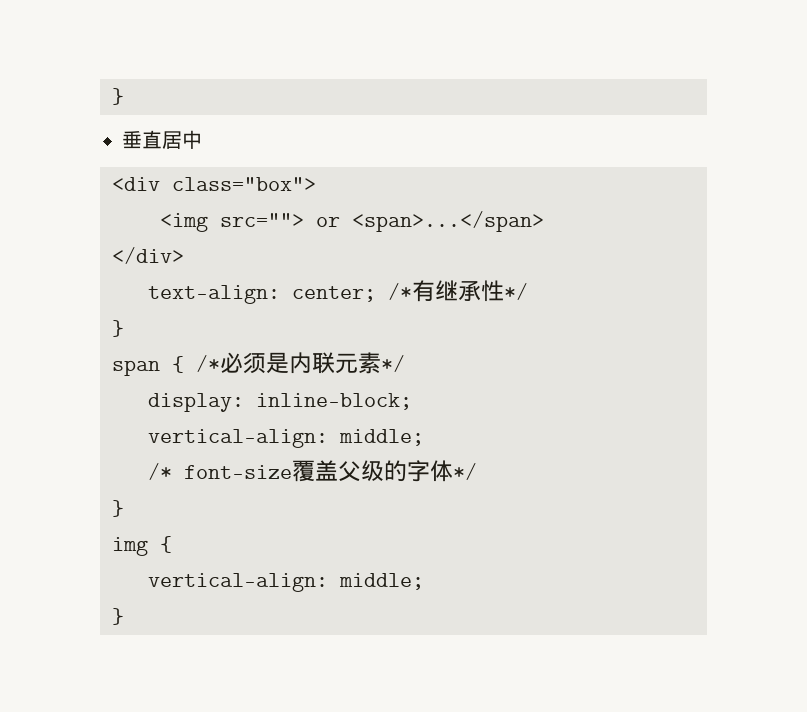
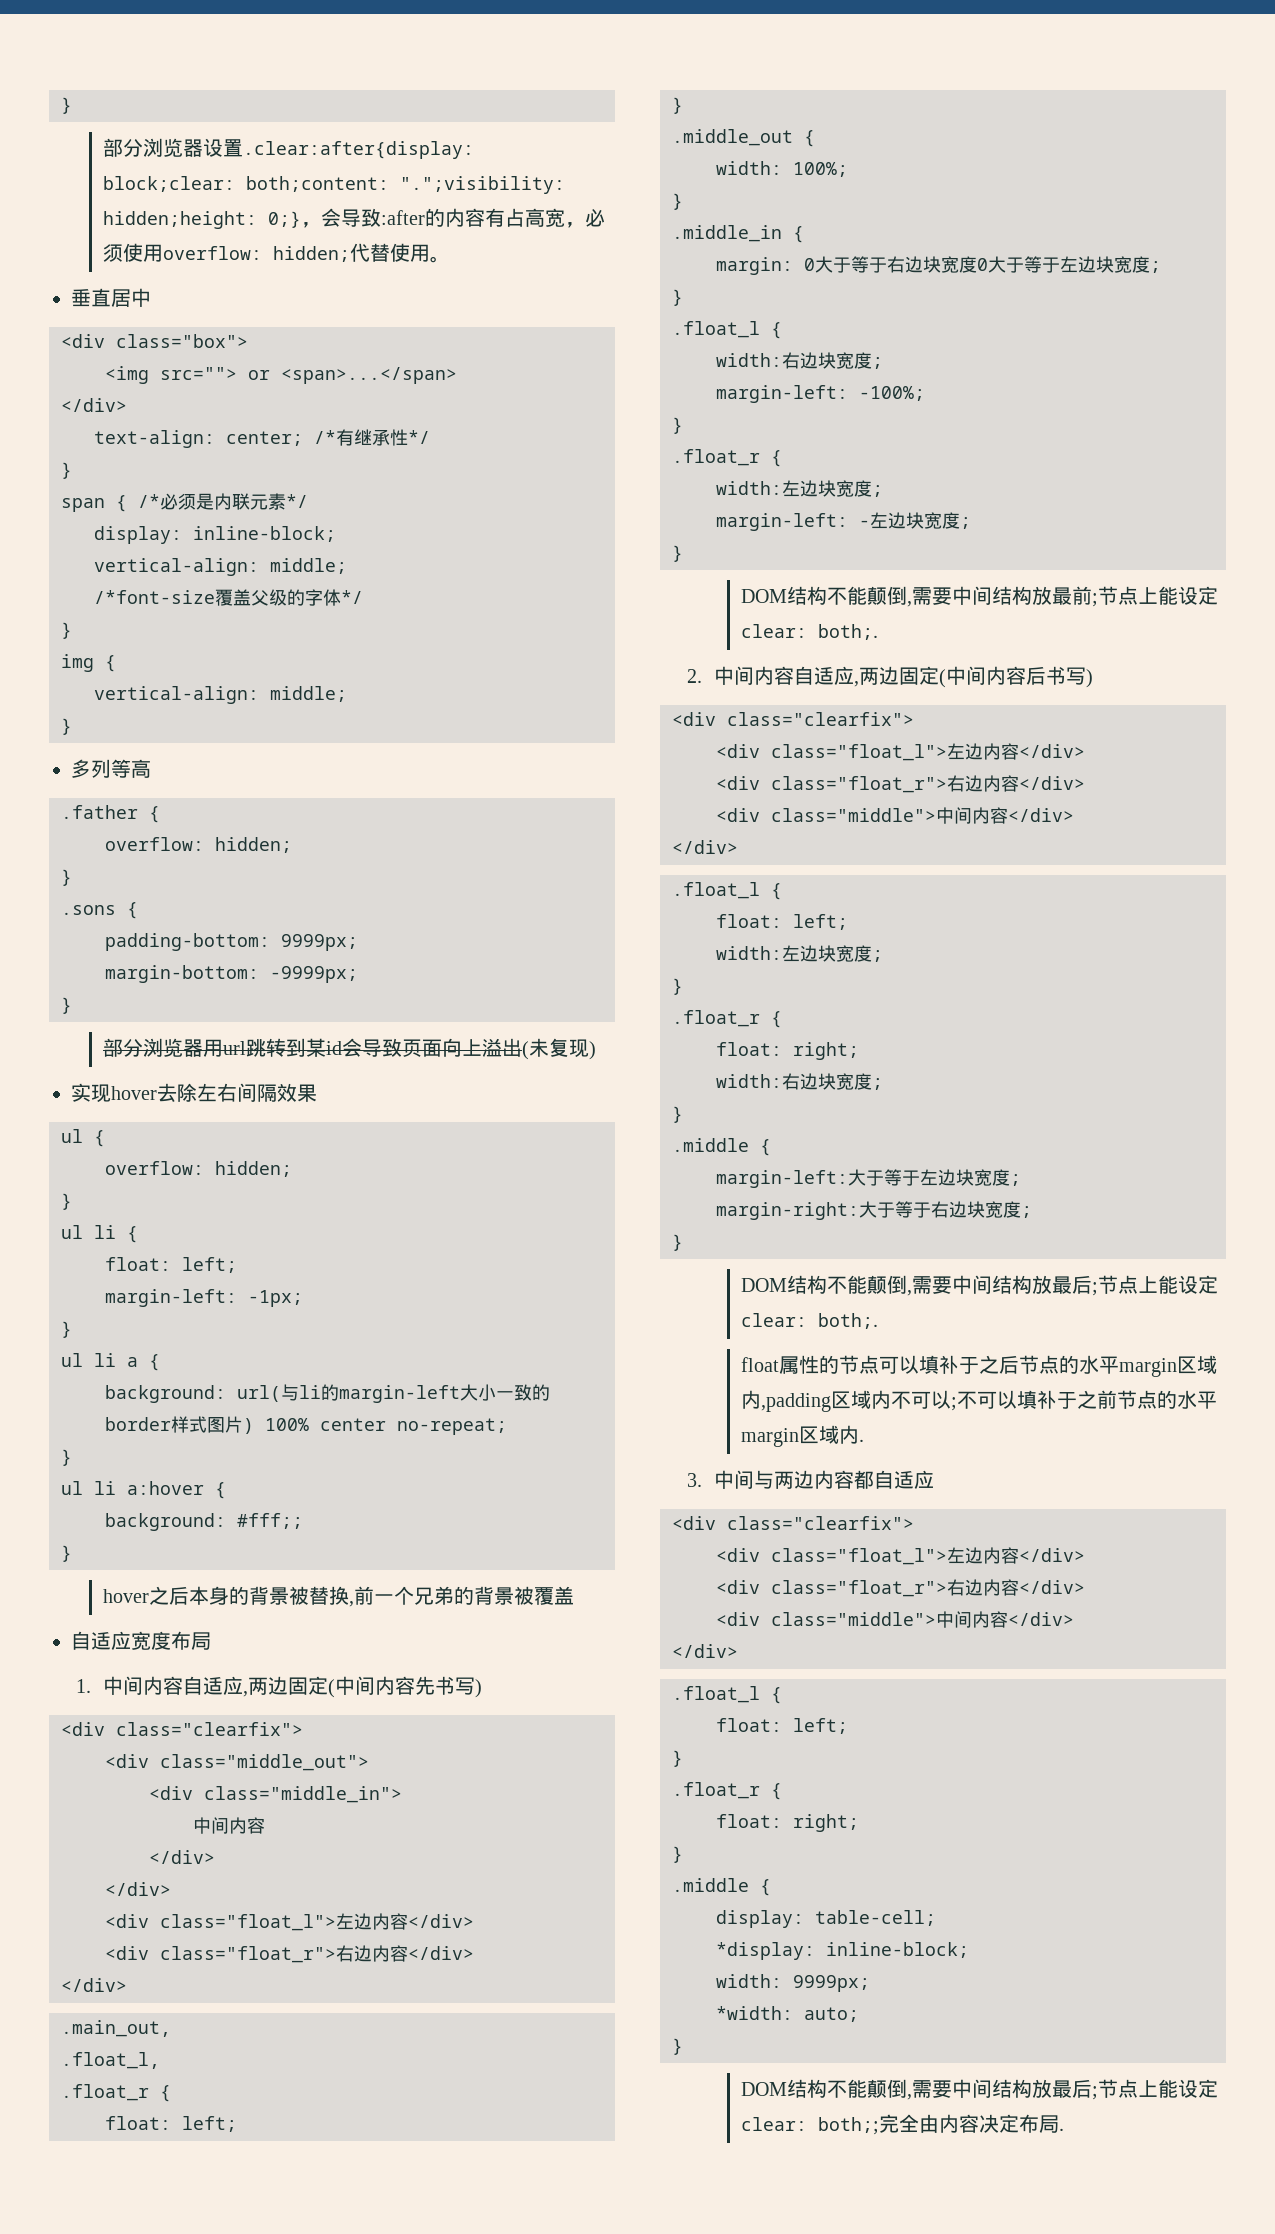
[112,88,124,105] } -> [61,97,72,114] [103,138,475,159] [103,176,566,194] [103,208,606,229] [103,243,451,263] } // 部分浏览器设置.clear:after{display: block;clear: both;content: ".";visibility: hidden;height: 0;}，会导致:after的内容有占高宽，必须使用overflow: hidden;代替使用。
[148,463,292,480] /* font-size -> [94,590,215,604] /*font-size
(124, 616) none -> [71,759,151,778] [61,805,160,823] [105,837,292,853] [61,869,72,886] [61,902,138,919] [105,933,358,951] [105,965,358,983] [61,997,72,1014] [103,1038,597,1060] [71,1083,317,1103] [61,1129,105,1147] [105,1161,292,1177] [61,1193,72,1210] [61,1225,138,1243] [105,1257,237,1273] [105,1289,303,1307] [61,1321,72,1338] [61,1353,160,1371] [105,1384,550,1403] [105,1416,507,1435] [61,1449,72,1466] [61,1481,226,1499] [105,1513,303,1531] [61,1545,72,1562] [103,1586,575,1607] [71,1631,211,1650] [76,1676,483,1698] [61,1722,303,1736] [105,1754,369,1771] [149,1786,402,1803] [193,1817,265,1834] [149,1850,215,1864] [105,1882,171,1896] [105,1913,474,1931] [105,1945,474,1963] [61,1978,127,1992] [61,2020,171,2037] [61,2052,160,2069] [61,2084,171,2102] [105,2116,237,2132] [672,97,683,114] [672,129,815,147] [716,161,848,177] [672,193,683,210] [672,225,804,243] [716,256,1161,275] [672,289,683,306] [672,321,782,339] [716,352,883,369] [716,385,925,403] [672,417,683,434] [672,449,782,467] [716,480,883,497] [716,512,971,531] [672,545,683,562] [741,586,1219,607] [741,624,879,640] [687,666,1094,688] [672,712,914,726] [716,743,1085,761] [716,775,1085,793] [716,807,1074,824] [672,840,738,854] [672,882,782,900] [716,914,848,930] [716,945,883,962] [672,978,683,995] [672,1010,782,1028] [716,1042,859,1060] [716,1073,883,1090] [672,1106,683,1123] [672,1138,771,1156] [716,1169,1021,1188] [716,1201,1032,1220] [672,1234,683,1251] [741,1275,1219,1296] [741,1313,879,1329] [741,1355,1218,1377] [741,1390,1218,1412] [741,1425,865,1447] [687,1470,935,1489] [672,1516,914,1530] [716,1547,1085,1565] [716,1579,1085,1597] [716,1611,1074,1628] [672,1644,738,1658] [672,1686,782,1704] [716,1718,848,1734] [672,1750,683,1767] [672,1782,782,1800] [716,1814,859,1832] [672,1846,683,1863] [672,1878,771,1896] [716,1910,936,1928] [716,1942,969,1960] [716,1974,870,1992] [716,2006,859,2022] [672,2038,683,2055] [741,2079,1219,2100] [741,2114,1065,2135] // 多列等高 // .father { // overflow: hidden; // } // .sons { // padding-bottom: 9999px; // margin-bottom: -9999px; // } // 部分浏览器用url跳转到某id会导致页面向上溢出(未复现) // 实现hover去除左右间隔效果 // ul { // overflow: hidden; // } // ul li { // float: left; // margin-left: -1px; // } // ul li a { // background: url(与li的margin-left大小一致的border样式图片) 100% center no-repeat; // } // ul li a:hover { // background: #fff;; // } // hover之后本身的背景被替换,前一个兄弟的背景被覆盖 // 自适应宽度布局 // 1.中间内容自适应,两边固定(中间内容先书写) // <div class="clearfix"> // <div class="middle_out"> // <div class="middle_in"> // 中间内容 // </div> // </div> // <div class="float_l">左边内容</div> // <div class="float_r">右边内容</div> // </div> // .main_out, // .float_l, // .float_r { // float: left; // } // .middle_out { // width: 100%; // } // .middle_in { // margin: 0大于等于右边块宽度0大于等于左边块宽度; // } // .float_l { // width:右边块宽度; // margin-left: -100%; // } // .float_r { // width:左边块宽度; // margin-left: -左边块宽度; // } // DOM结构不能颠倒,需要中间结构放最前;节点上能设定clear: both;. // 2.中间内容自适应,两边固定(中间内容后书写) // <div class="clearfix"> // <div class="float_l">左边内容</div> // <div class="float_r">右边内容</div> // <div class="middle">中间内容</div> // </div> // .float_l { // float: left; // width:左边块宽度; // } // .float_r { // float: right; // width:右边块宽度; // } // .middle { // margin-left:大于等于左边块宽度; // margin-right:大于等于右边块宽度; // } // DOM结构不能颠倒,需要中间结构放最后;节点上能设定clear: both;. // float属性的节点可以填补于之后节点的水平margin区域内,padding区域内不可以;不可以填补于之前节点的水平margin区域内. // 3.中间与两边内容都自适应 // <div class="clearfix"> // <div class="float_l">左边内容</div> // <div class="float_r">右边内容</div> // <div class="middle">中间内容</div> // </div> // .float_l { // float: left; // } // .float_r { // float: right; // } // .middle { // display: table-cell; // *display: inline-block; // width: 9999px; // *width: auto; // } // DOM结构不能颠倒,需要中间结构放最后;节点上能设定clear: both;;完全由内容决定布局.

